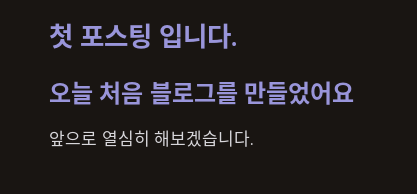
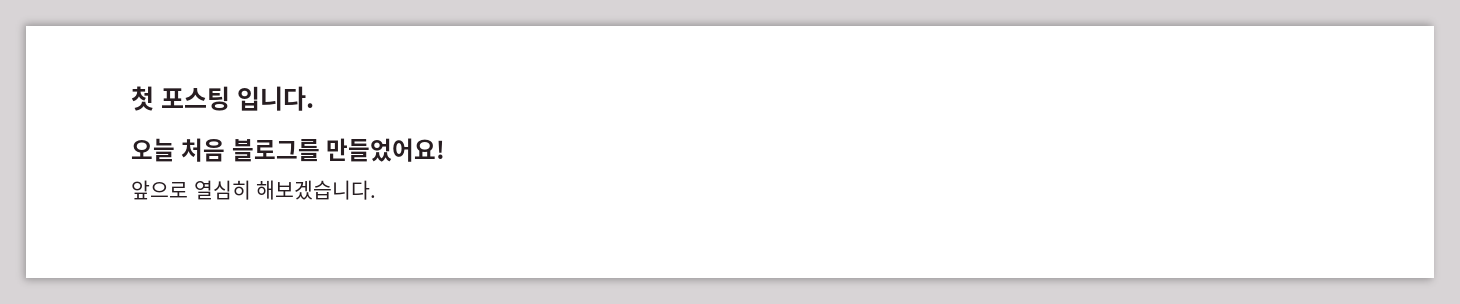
[244,81,355,105] 만들었어요 -> [326,138,446,162] 만들었어요!

